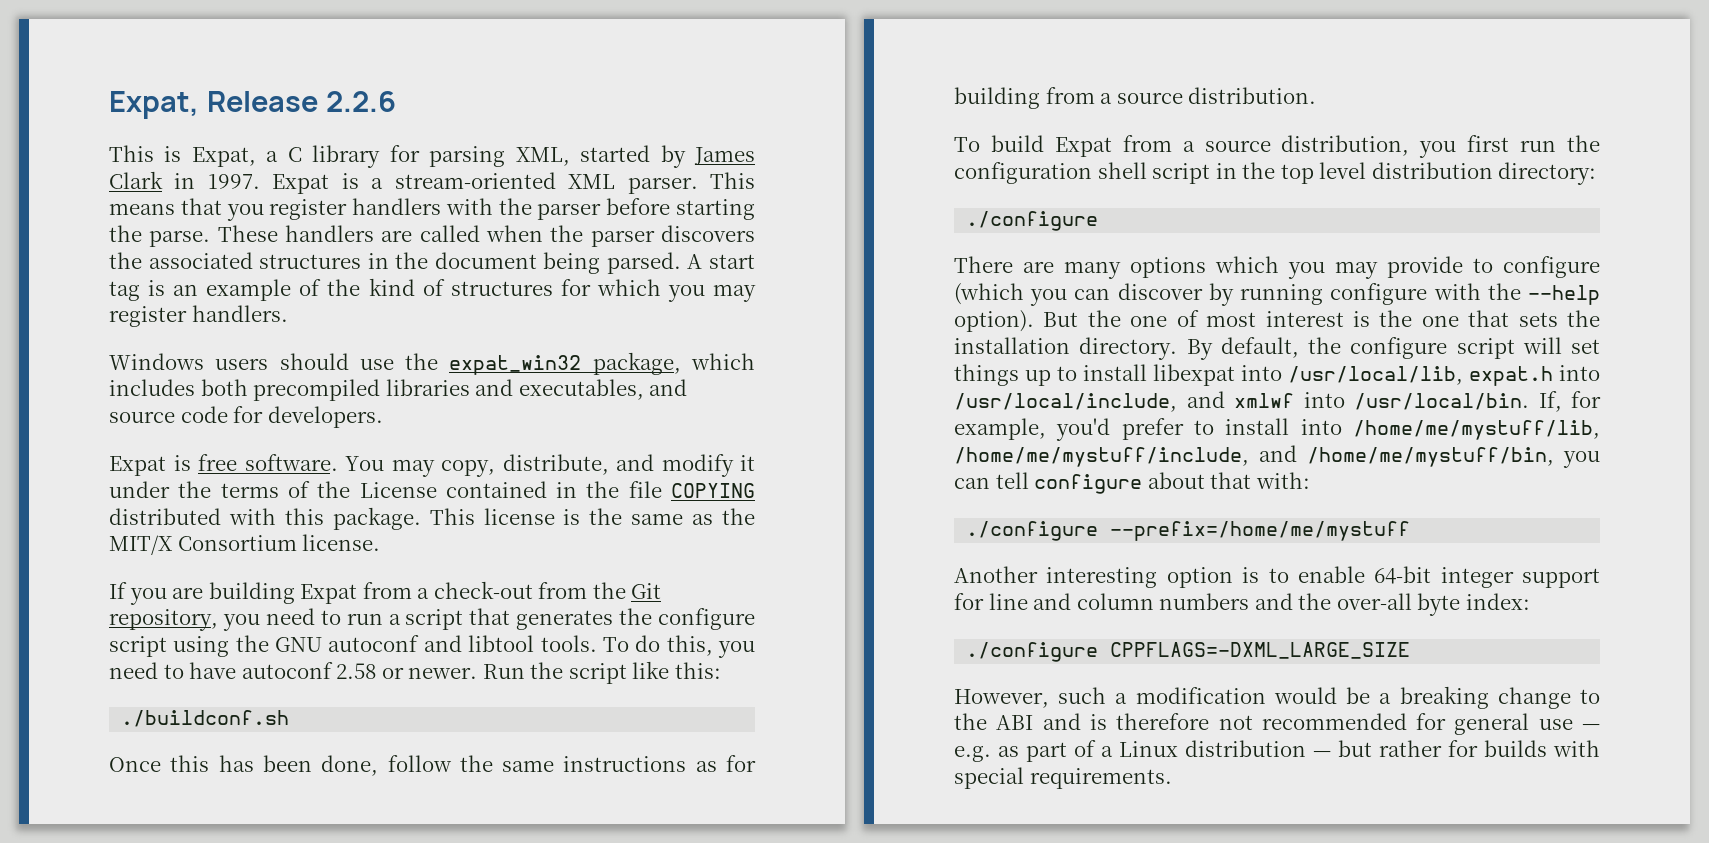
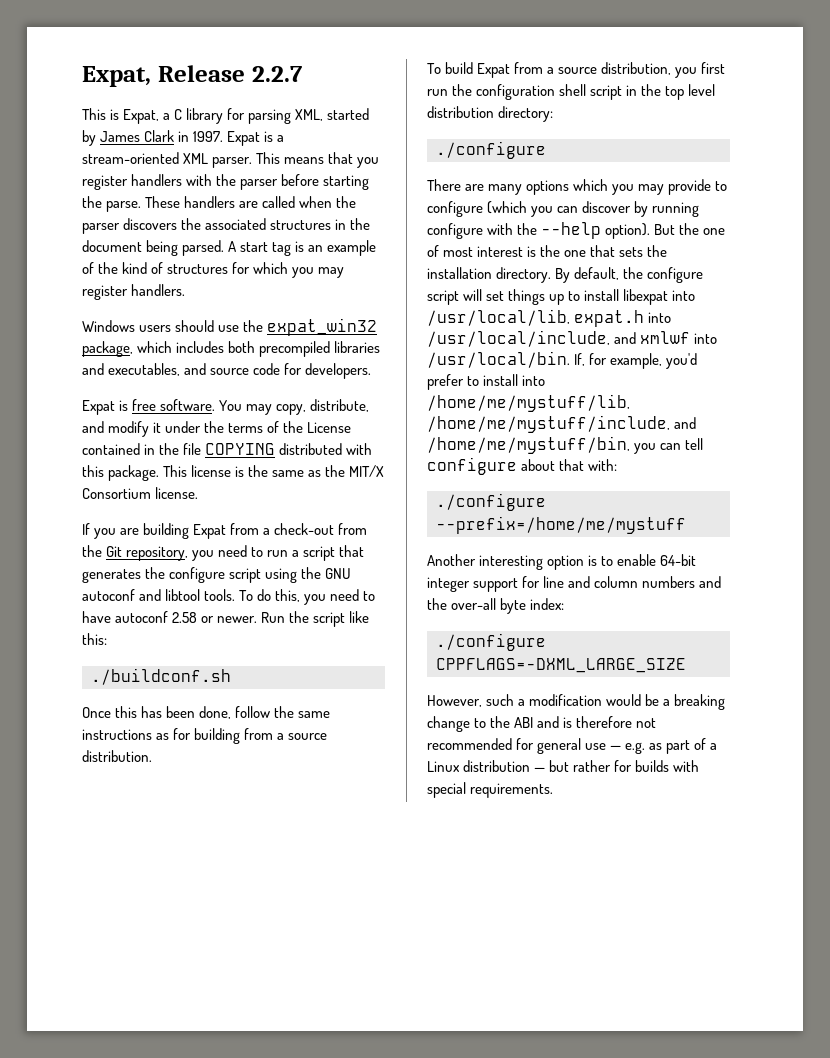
[325,91,396,112] 2.2.6 -> [251,66,303,82] 2.2.7

